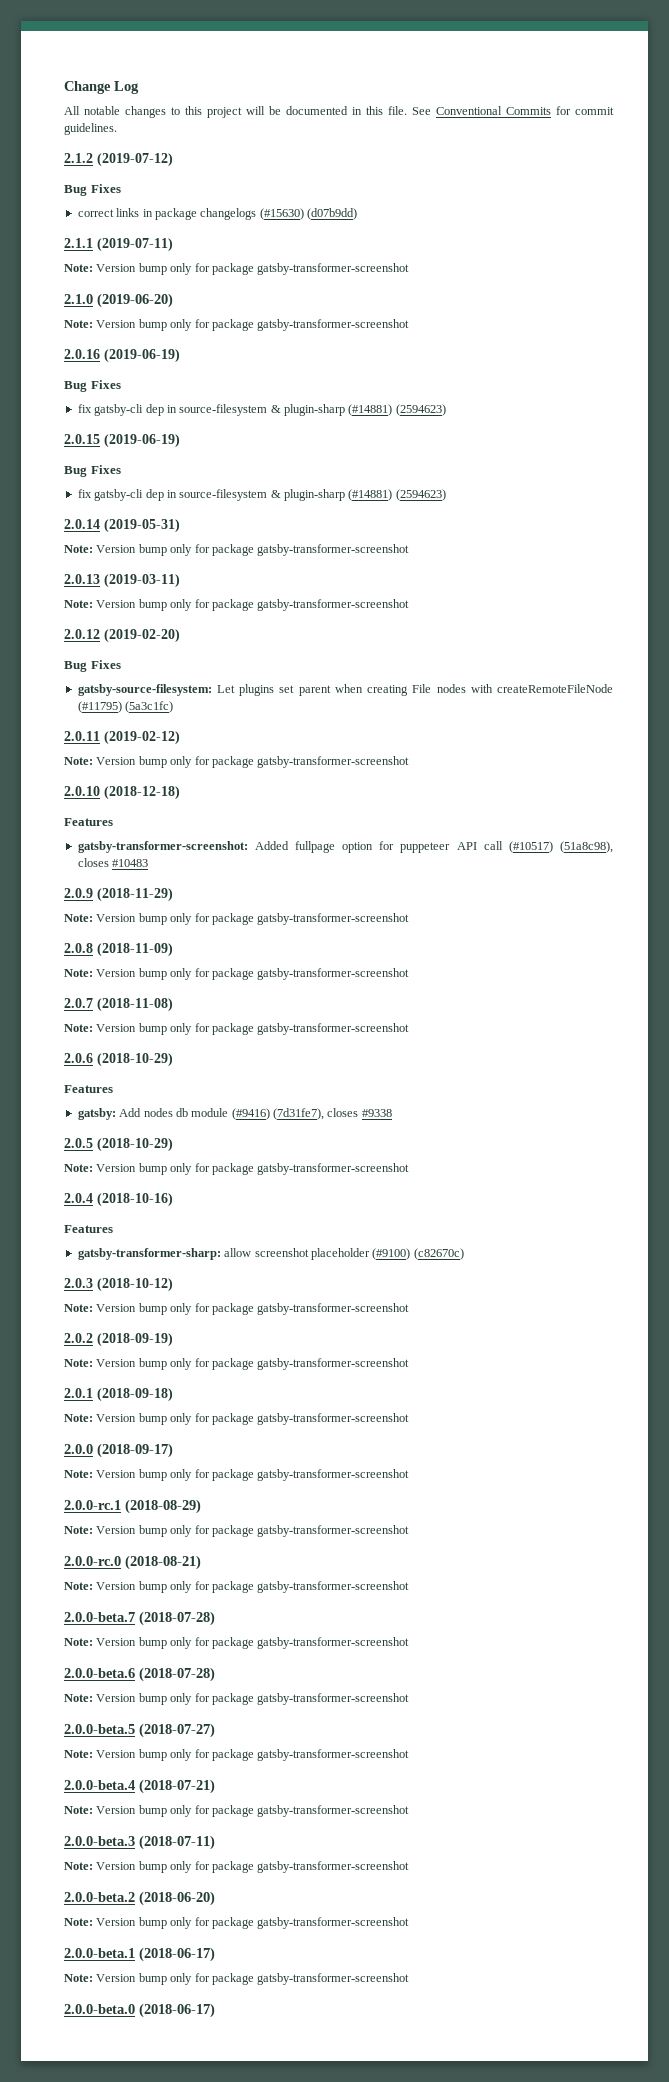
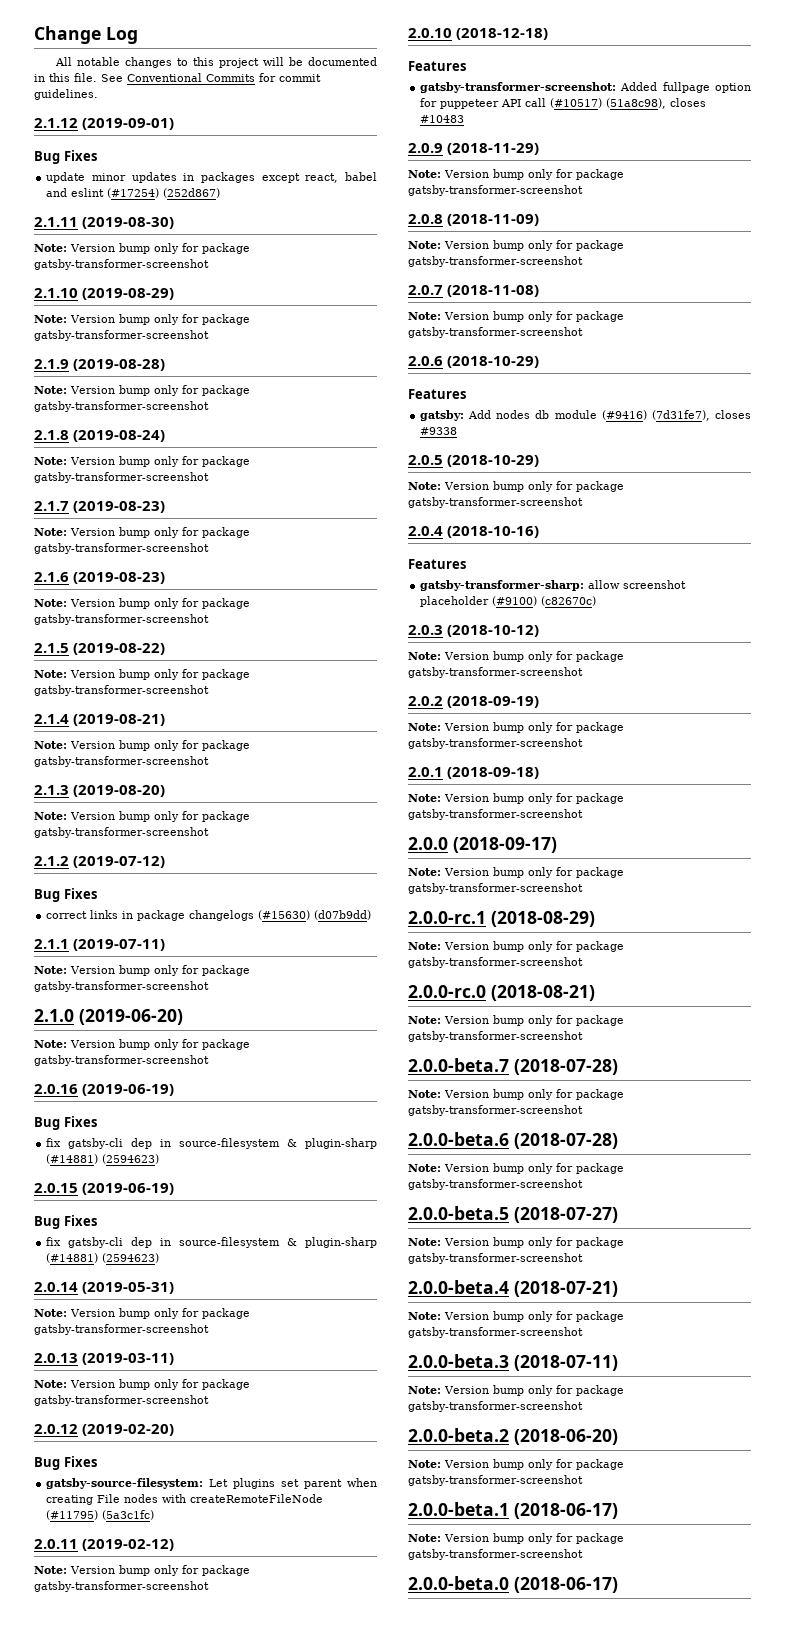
(117, 129) none -> [34,118,175,130] [34,150,97,164] [46,172,377,183] [46,188,221,198] [34,217,175,229] [34,243,250,254] [34,259,209,270] [34,288,175,300] [34,314,250,325] [34,330,209,341] [34,359,166,371] [34,385,250,396] [34,401,209,412] [34,430,166,442] [34,456,250,467] [34,472,209,483] [34,501,166,513] [34,527,250,538] [34,543,209,554] [34,572,166,584] [34,598,250,609] [34,614,209,625] [34,643,166,655] [34,669,250,680] [34,685,209,696] [34,714,166,726] [34,740,250,751] [34,756,209,767] [34,785,166,797] [34,811,250,822] [34,827,209,838] // 2.1.12 (2019-09-01) // Bug Fixes // update minor updates in packages except react, babel and eslint (#17254) (252d867) // 2.1.11 (2019-08-30) // Note: Version bump only for package gatsby-transformer-screenshot // 2.1.10 (2019-08-29) // Note: Version bump only for package gatsby-transformer-screenshot // 2.1.9 (2019-08-28) // Note: Version bump only for package gatsby-transformer-screenshot // 2.1.8 (2019-08-24) // Note: Version bump only for package gatsby-transformer-screenshot // 2.1.7 (2019-08-23) // Note: Version bump only for package gatsby-transformer-screenshot // 2.1.6 (2019-08-23) // Note: Version bump only for package gatsby-transformer-screenshot // 2.1.5 (2019-08-22) // Note: Version bump only for package gatsby-transformer-screenshot // 2.1.4 (2019-08-21) // Note: Version bump only for package gatsby-transformer-screenshot // 2.1.3 (2019-08-20) // Note: Version bump only for package gatsby-transformer-screenshot

